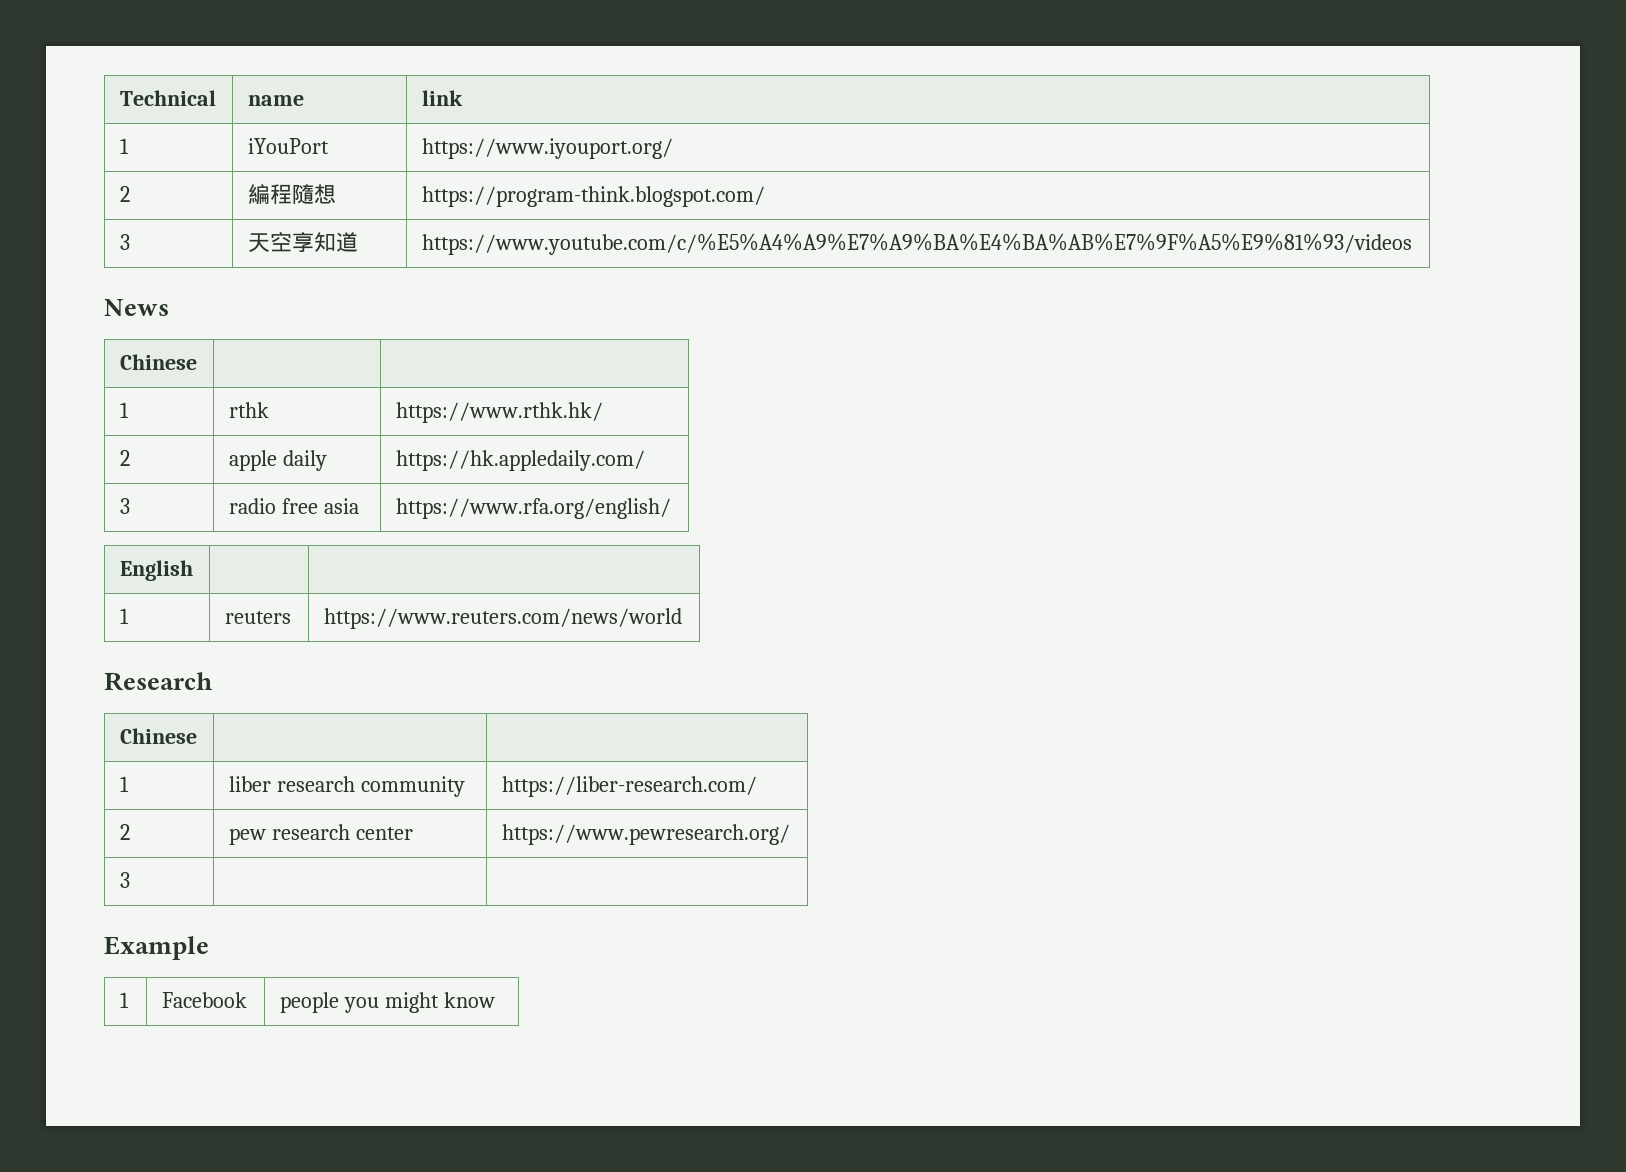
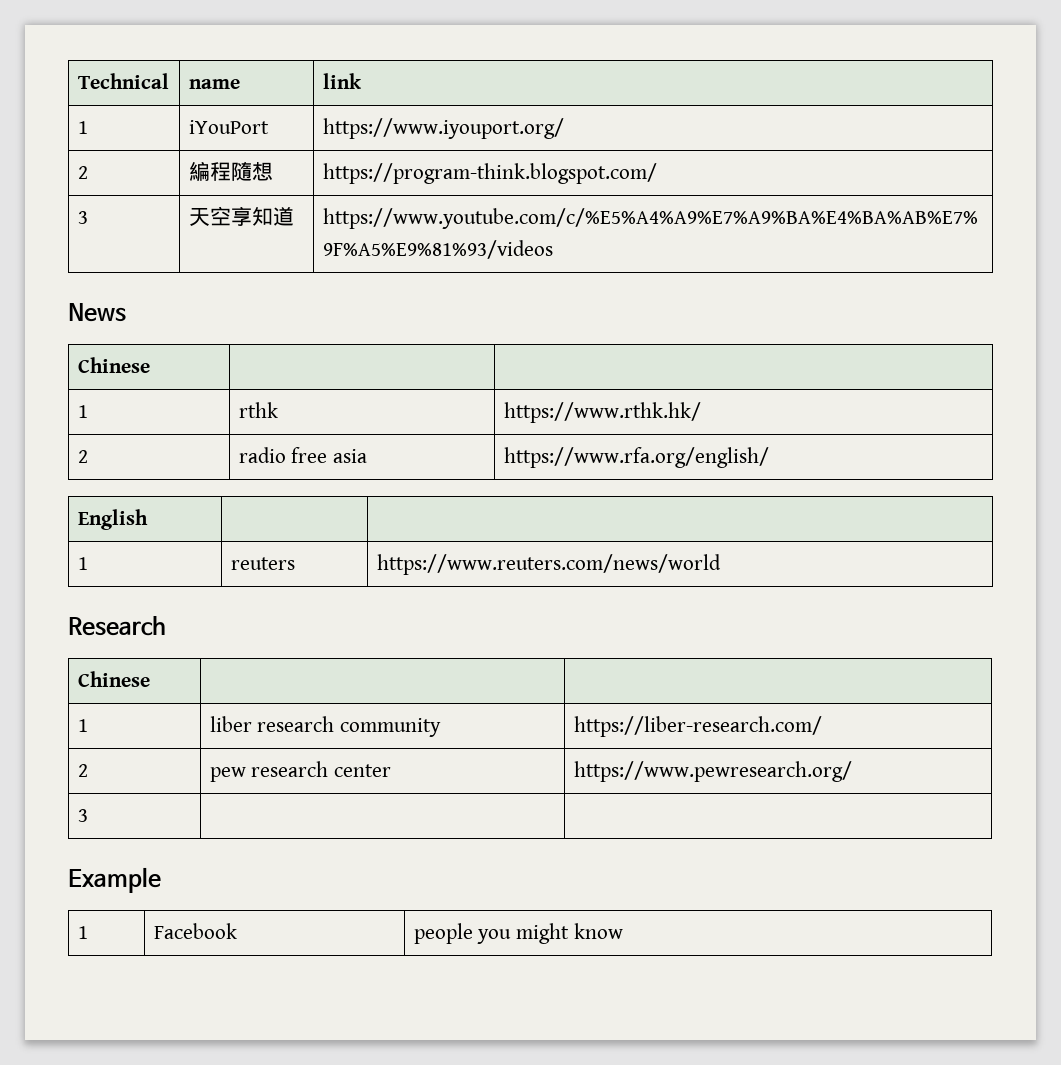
[228,450,327,471] [395,450,645,471] [119,498,130,514] | apple daily | https://hk.appledaily.com/ // 3 -> (88, 456) none

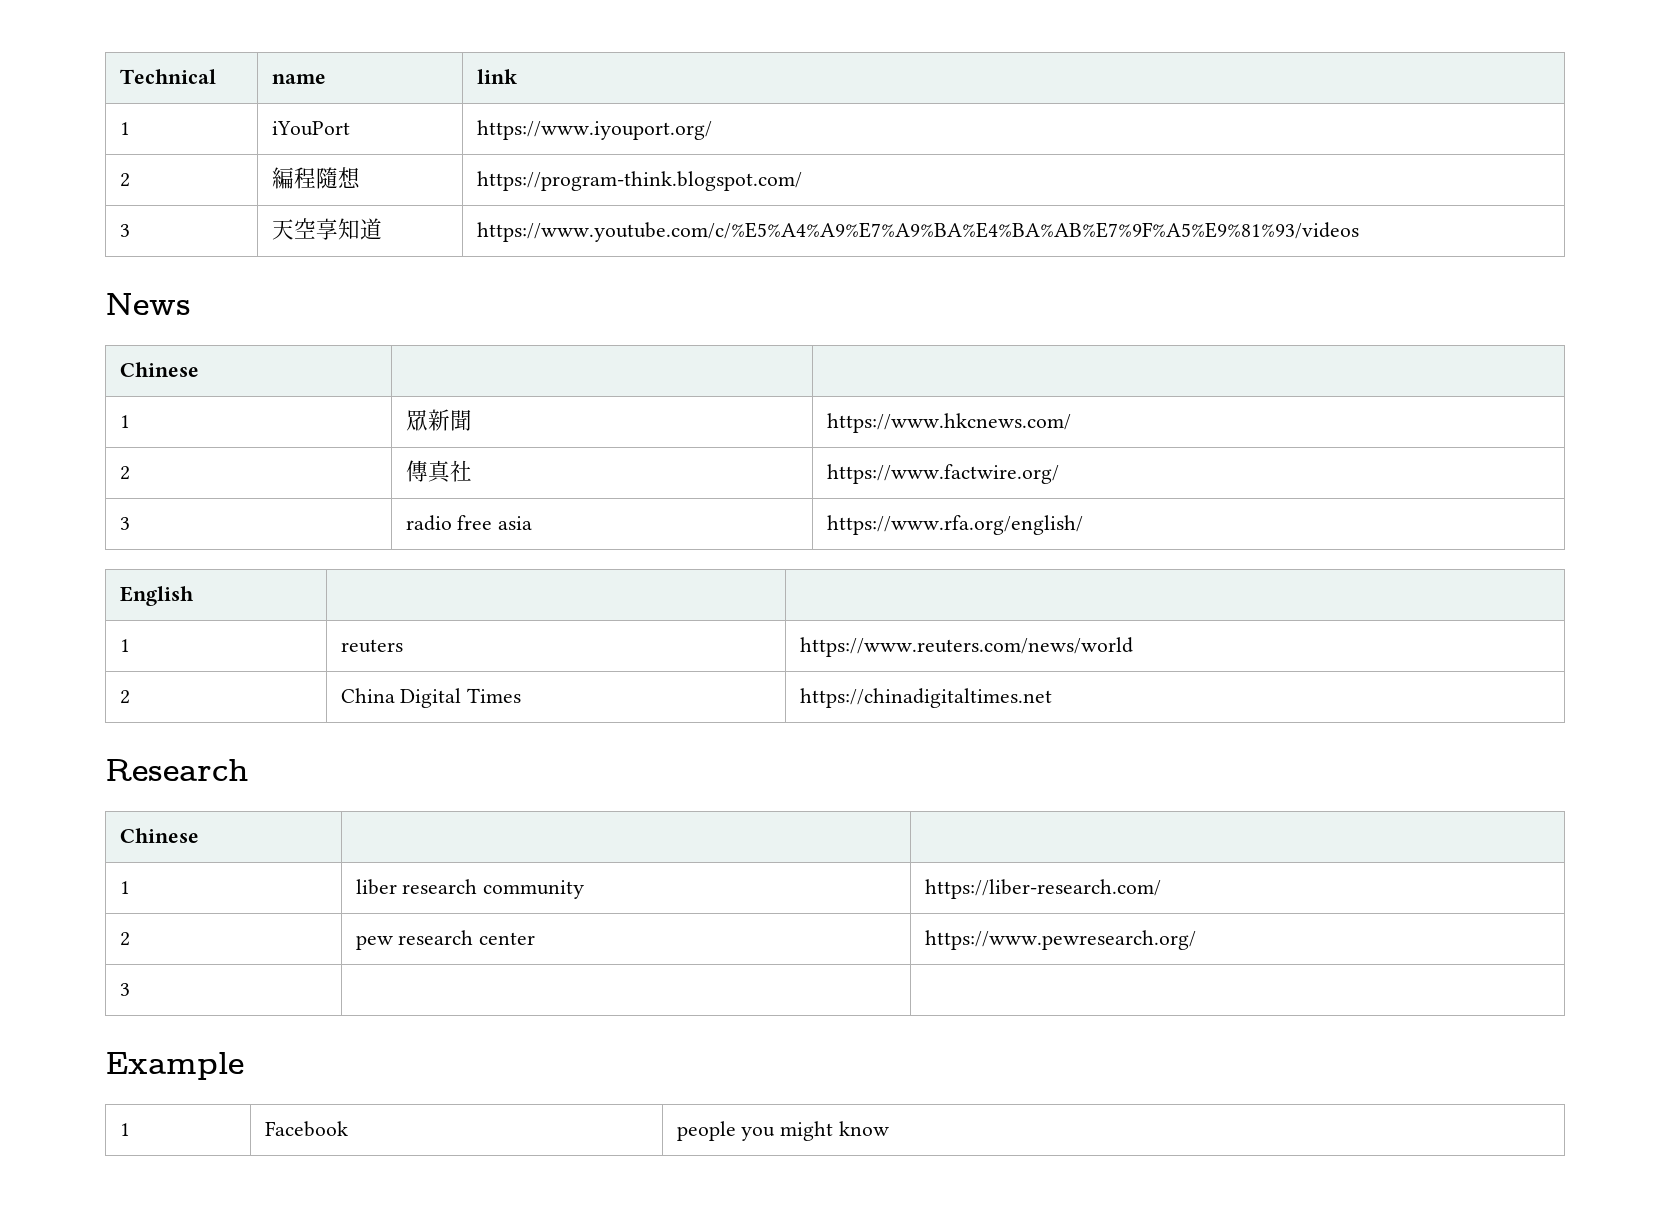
[238,402,278,418] [503,402,701,423] [77,450,88,463] rthk | https://www.rthk.hk/ // 2 -> [405,409,472,431] [826,413,1071,433] [119,466,130,480] [405,460,472,483] [826,464,1059,484] [119,517,130,530] 眾新聞 | https://www.hkcnews.com/ // 2 | 傳真社 | https://www.factwire.org/ // 3
(721, 564) none -> [119,690,130,704] [340,688,522,708] [799,688,1052,708] // 2 | China Digital Times | https://chinadigitaltimes.net

